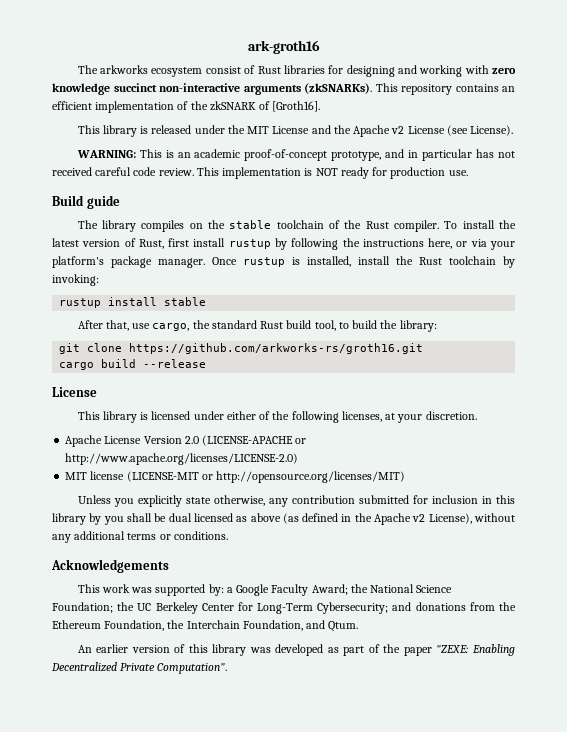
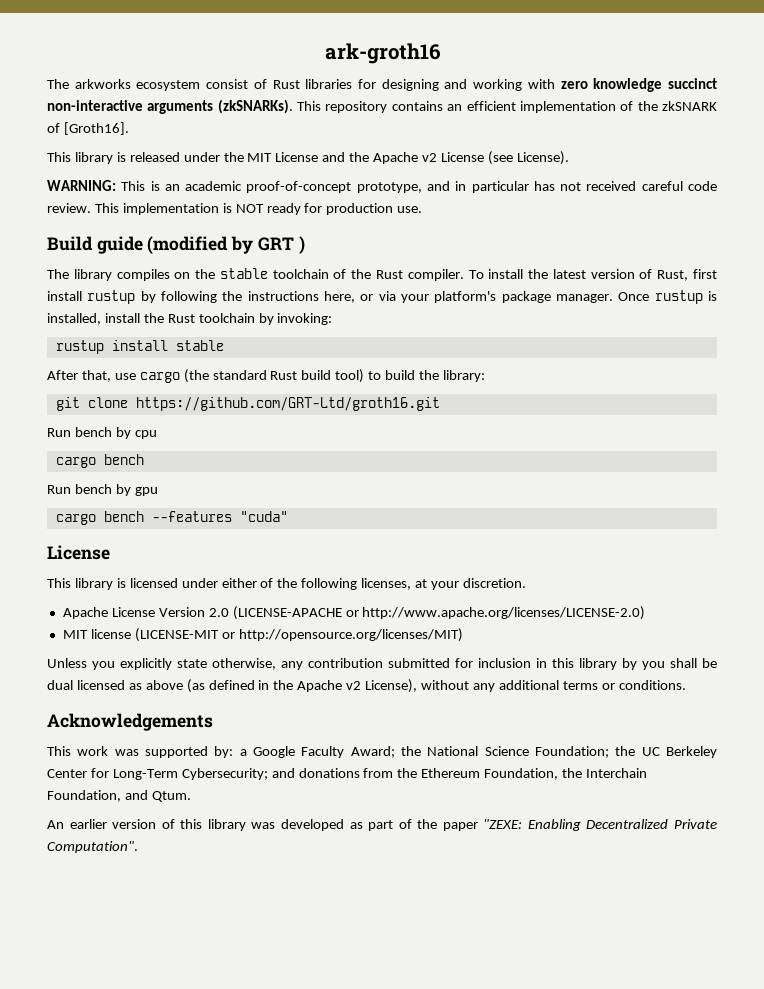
(120, 202) none -> [147,236,305,254] (modified by GRT )
[152,320,210,331] cargo, the -> [139,369,209,383] cargo (the
[314,320,336,331] tool, -> [335,369,365,383] tool)
[129,343,424,354] [59,359,207,370] https://github.com/arkworks-rs/groth16.git // cargo build --release -> [135,397,440,411] [47,427,157,439] [55,454,144,468] [47,484,158,496] [55,511,288,525] https://github.com/GRT-Ltd/groth16.git // Run bench by cpu // cargo bench // Run bench by gpu // cargo bench --features "cuda"

